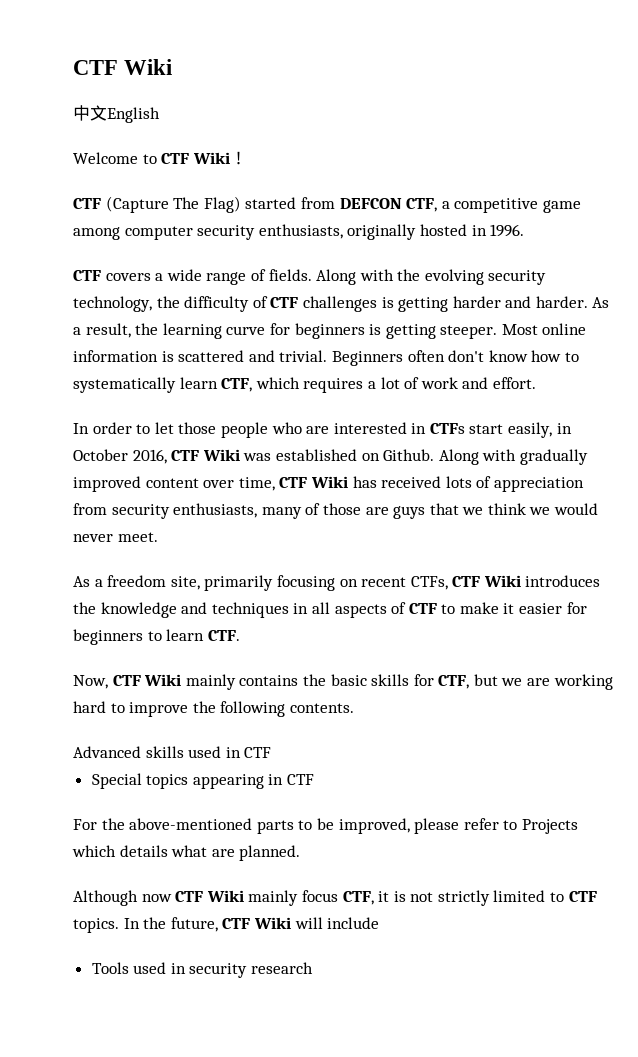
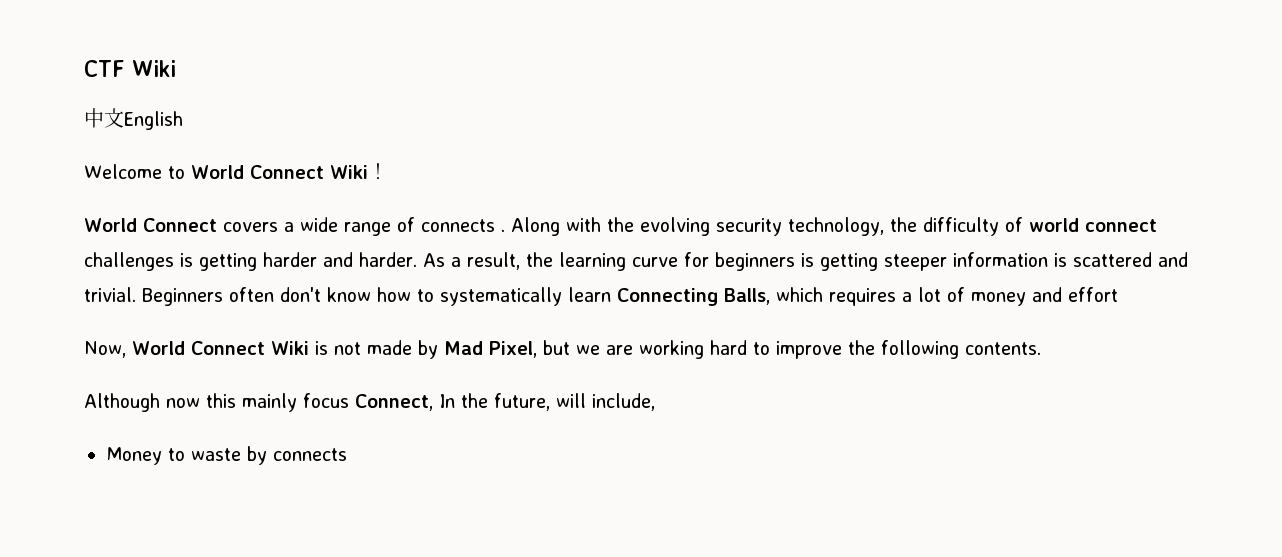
[161,153,190,164] CTF -> [190,165,324,179] World Connect
[73,196,581,213] [73,224,525,240] [73,270,101,281] CTF (Capture The Flag) started from DEFCON CTF, a competitive game among computer security enthusiasts, originally hosted in 1996. // CTF -> [84,218,217,232] World Connect
[268,269,312,281] fields. -> [420,219,505,232] connects .
[270,297,299,308] CTF -> [1028,218,1157,232] world connect
[440,323,587,339] steeper. Most online -> [883,254,947,271] steeper
[221,378,253,392] CTF, -> [617,288,770,306] Connecting Balls,
[420,377,536,389] [73,422,572,438] [73,449,588,465] [73,476,584,492] [73,503,599,519] [73,532,158,542] [73,575,601,591] [73,602,587,618] [73,629,240,645] [73,674,470,690] work and effort. // In order to let those people who are interested in CTFs start easily, in October 2016, CTF Wiki was established on Github. Along with gradually improved content over time, CTF Wiki has received lots of appreciation from security enthusiasts, many of those are guys that we think we would never meet. // As a freedom site, primarily focusing on recent CTFs, CTF Wiki introduces the knowledge and techniques in all aspects of CTF to make it easier for beginners to learn CTF. // Now, CTF Wiki mainly contains the basic skills for CTF, -> [971,287,1118,306] [84,340,537,359] money and effort // Now, World Connect Wiki is not made by Mad Pixel,
[73,746,272,758] [91,773,315,789] [73,818,578,834] [72,845,301,861] [73,890,597,906] [73,917,380,933] [91,962,314,978] Advanced skills used in CTF // Special topics appearing in CTF // For the above-mentioned parts to be improved, please refer to Projects which details what are planned. // Although now CTF Wiki mainly focus CTF, it is not strictly limited to CTF topics. In the future, CTF Wiki will include // Tools used in security research -> [84,393,655,412] [106,446,347,465] Although now this mainly focus Connect, In the future, will include, // Money to waste by connects

